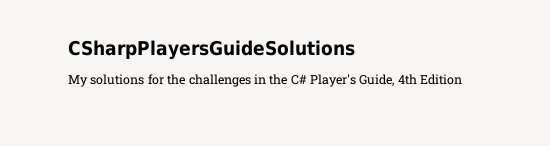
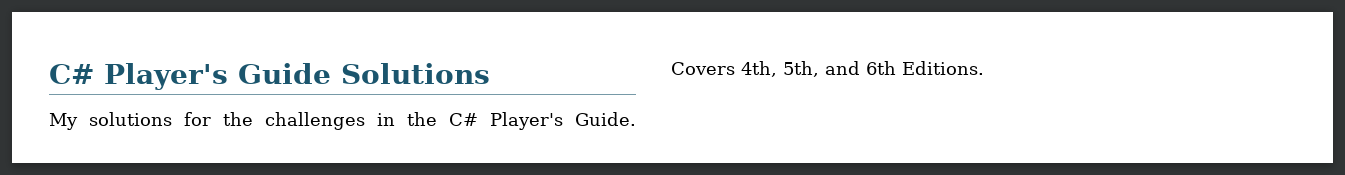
[68,40,355,60] CSharpPlayersGuideSolutions -> [49,63,490,90] C# Player's Guide Solutions
[359,74,463,86] Guide, 4th Edition -> [575,112,636,126] [671,61,984,77] Guide. Covers 4th, 5th, and 6th Editions.

